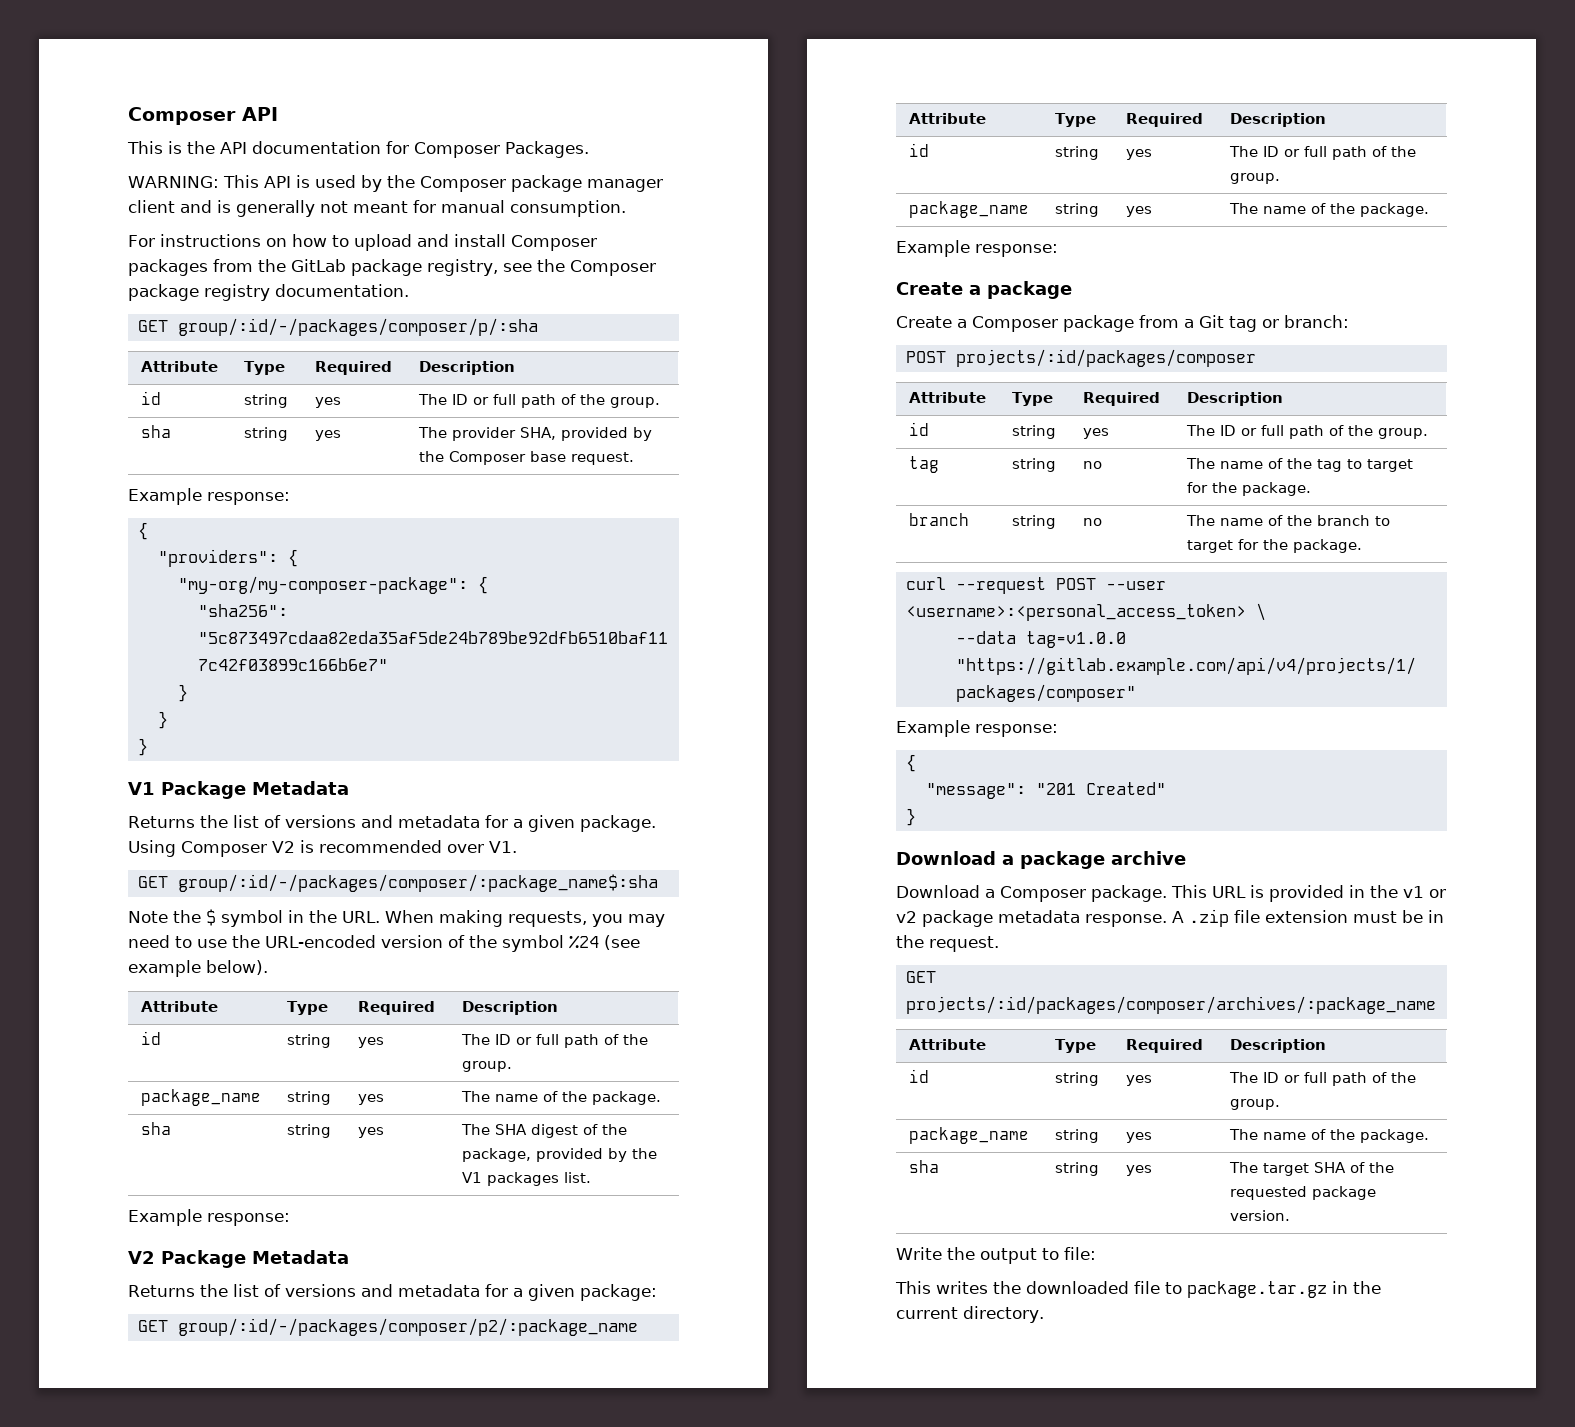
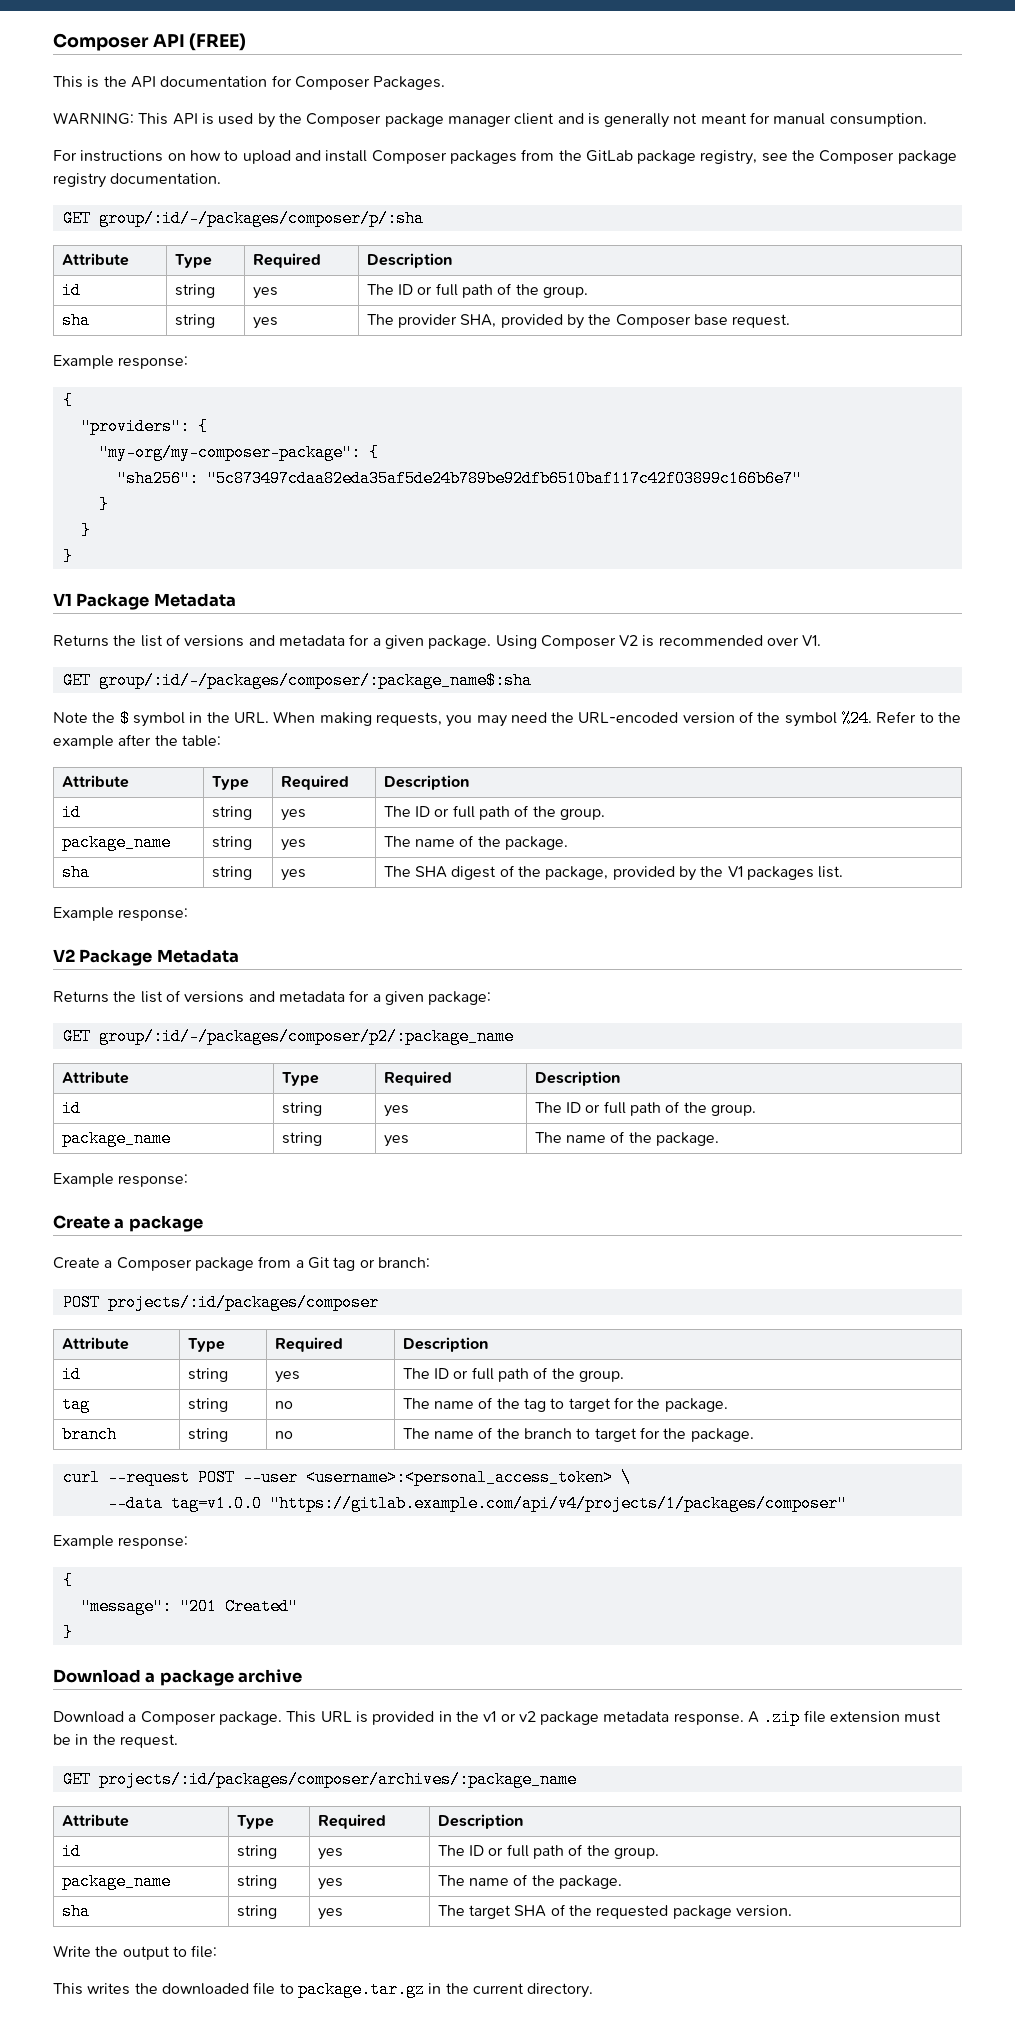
(278, 114) none -> [189,33,247,51] (FREE)
[175,936,227,948] to use -> (547, 717) none
[569,935,640,950] [128,960,268,977] %24 (see example below). -> [841,710,962,727] [53,734,221,749] %24. Refer to the example after the table:

